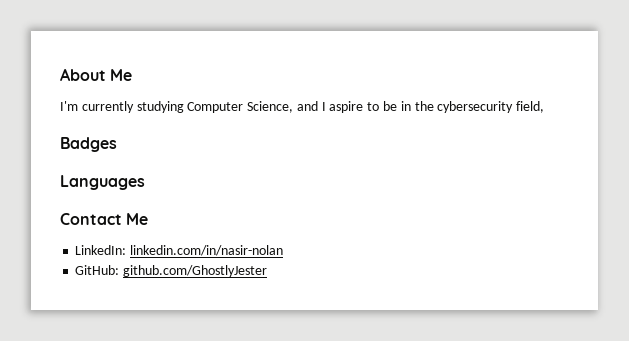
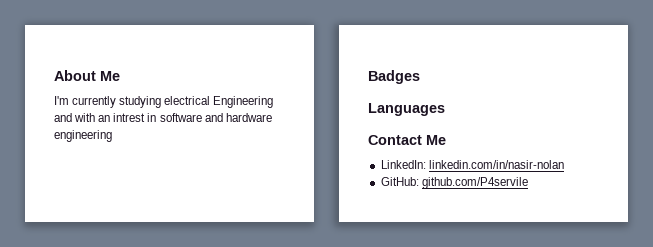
[187,101,545,113] Computer Science, and I aspire to be in the cybersecurity field, -> [164,96,274,108] [54,113,272,122] [54,130,112,142] electrical Engineering and with an intrest in software and hardware engineering
[123,265,268,277] github.com/GhostlyJester -> [421,177,528,189] github.com/P4servile

